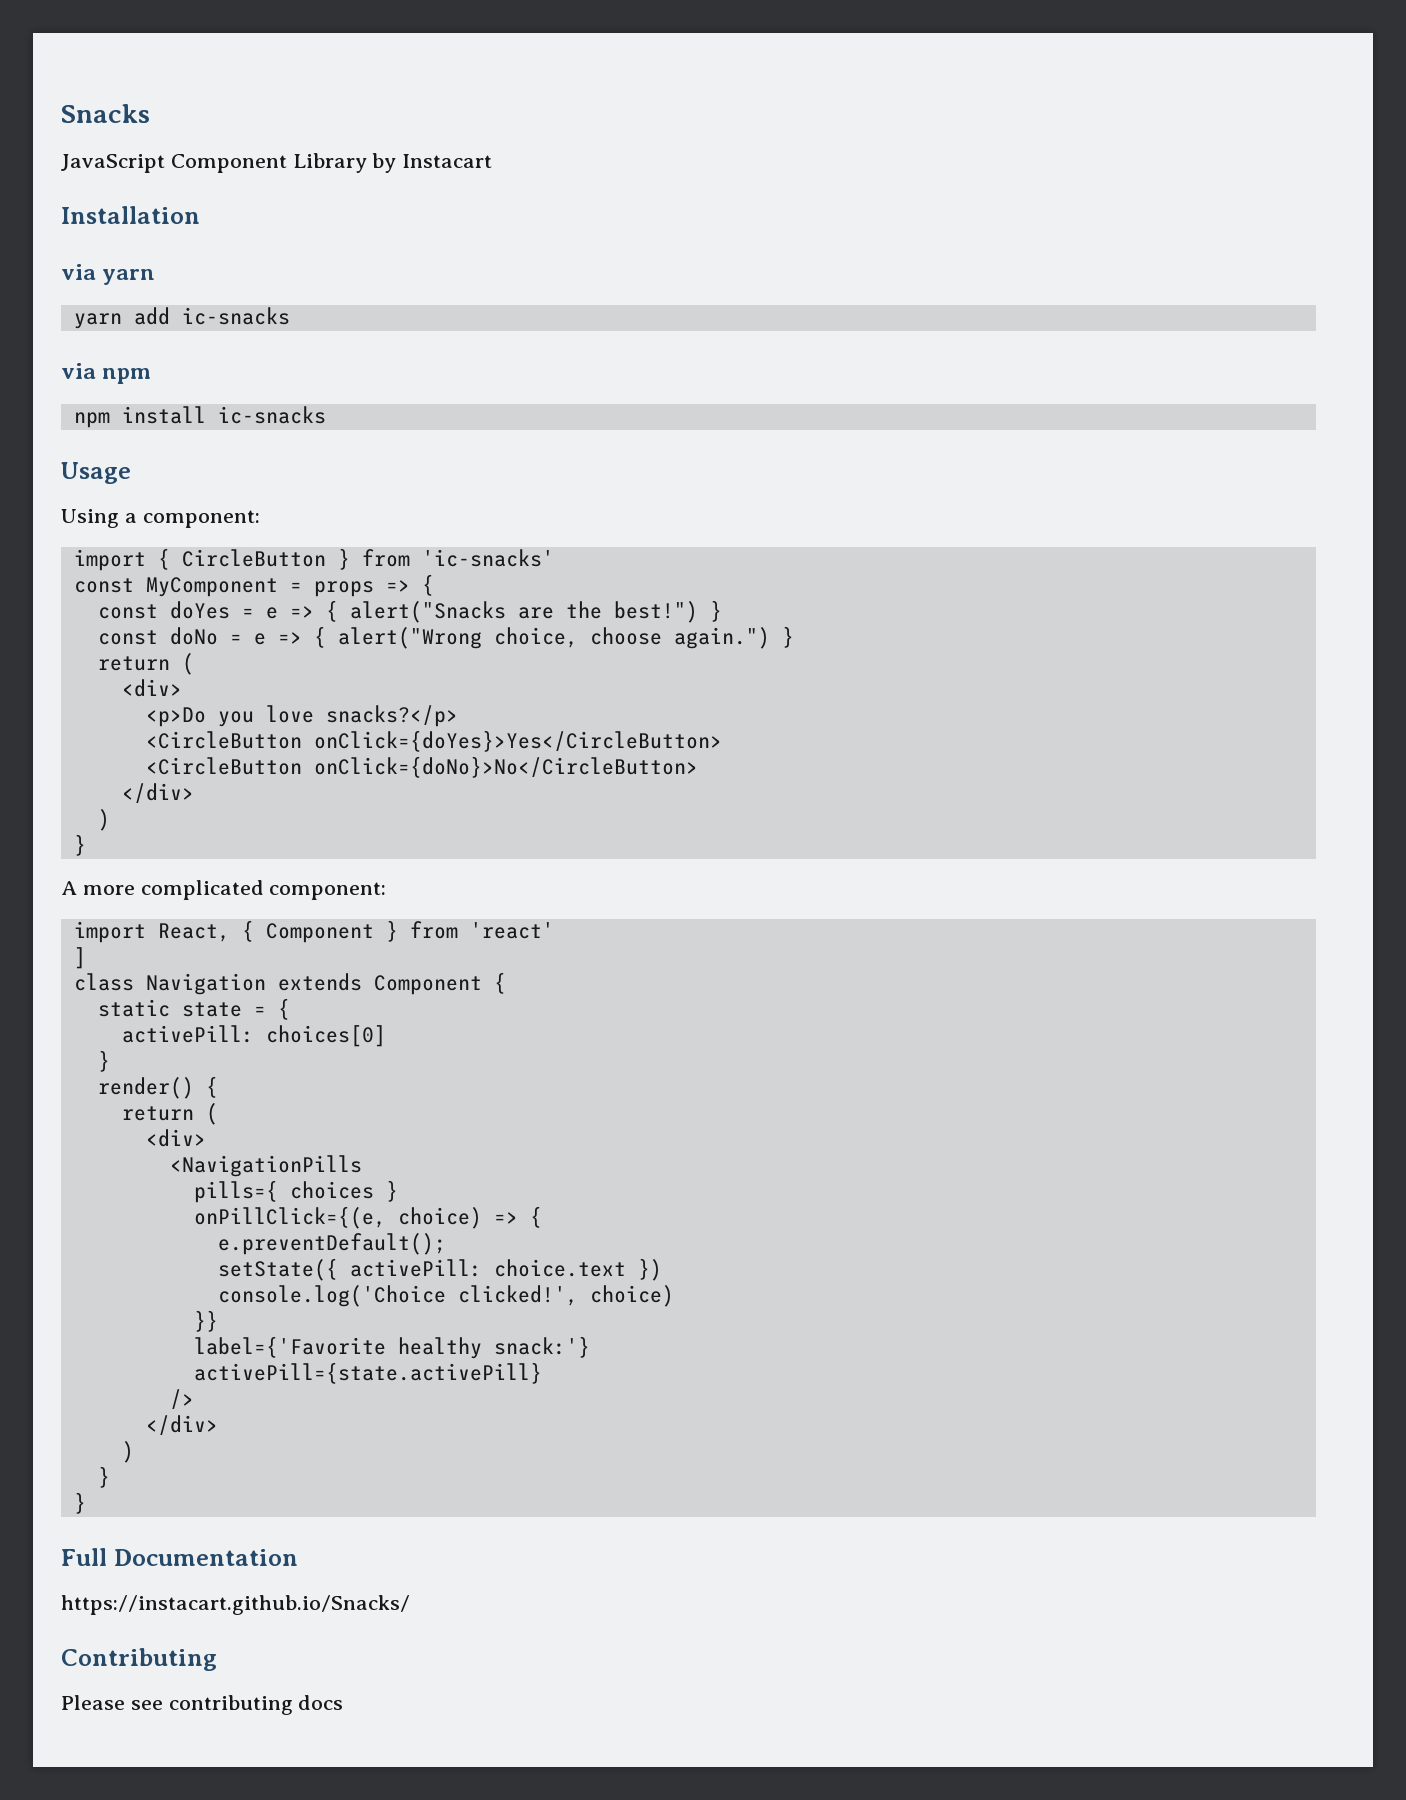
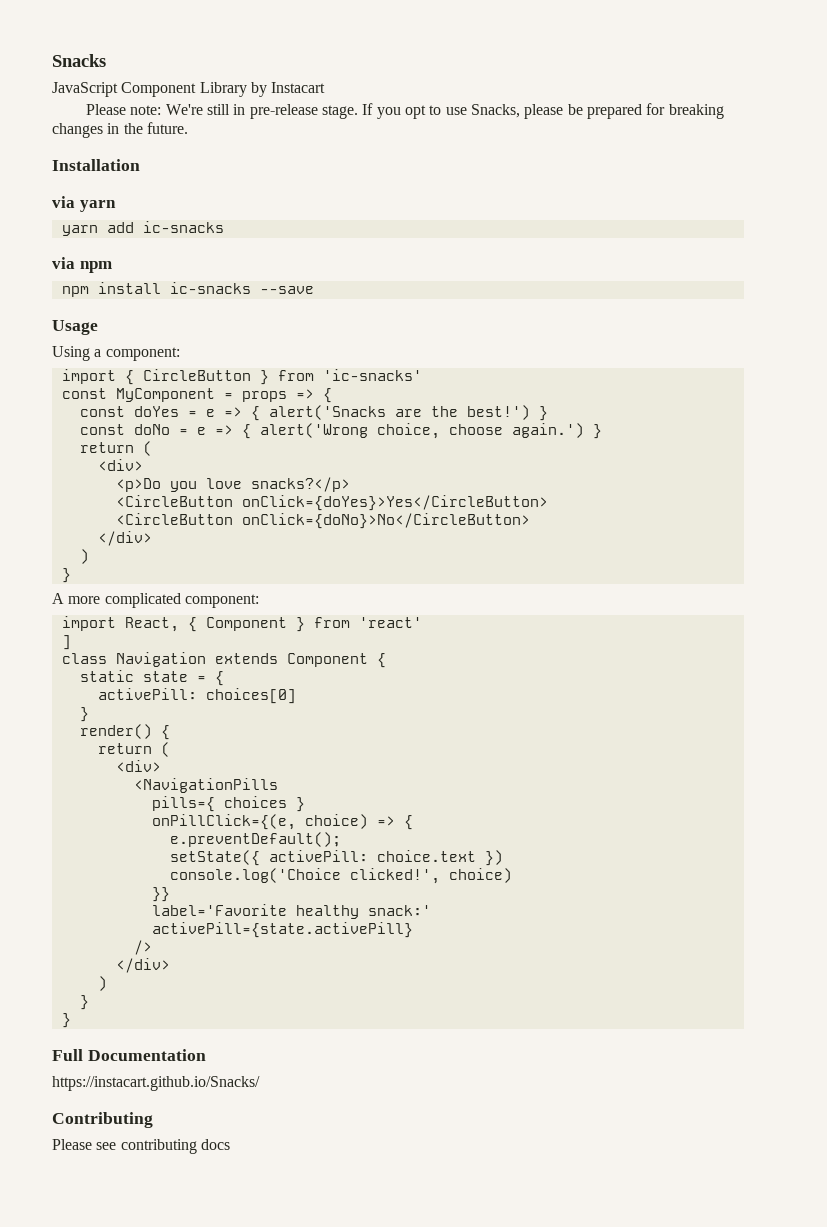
(493, 161) none -> [86,103,724,119] [52,122,188,138] // Please note: We're still in pre-release stage. If you opt to use Snacks, please be prepared for breaking changes in the future.
(326, 415) none -> [259,286,314,294] --save
[349,601,506,623] alert("Snacks -> [268,405,386,420] alert('Snacks
[613,601,698,623] best!") -> [466,405,530,420] best!')
[337,627,482,649] alert("Wrong -> [259,423,368,438] alert('Wrong
[673,627,770,649] again.") -> [511,423,584,438] again.')
[193,1336,590,1359] label={'Favorite healthy snack:'} -> [151,904,431,919] label='Favorite healthy snack:'

